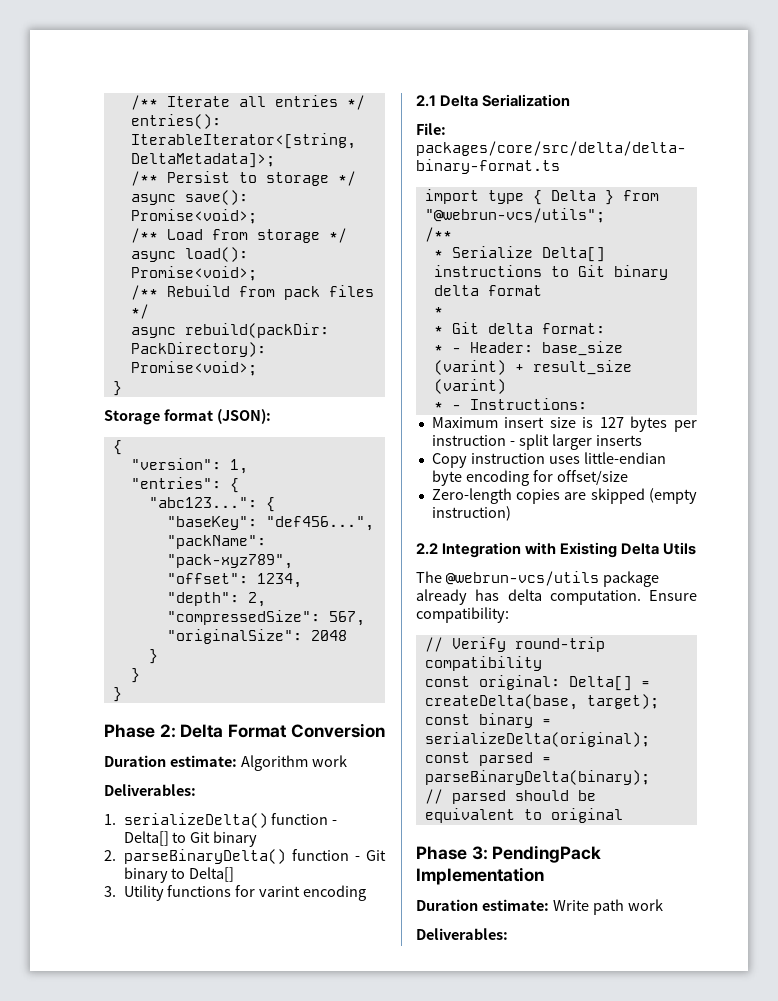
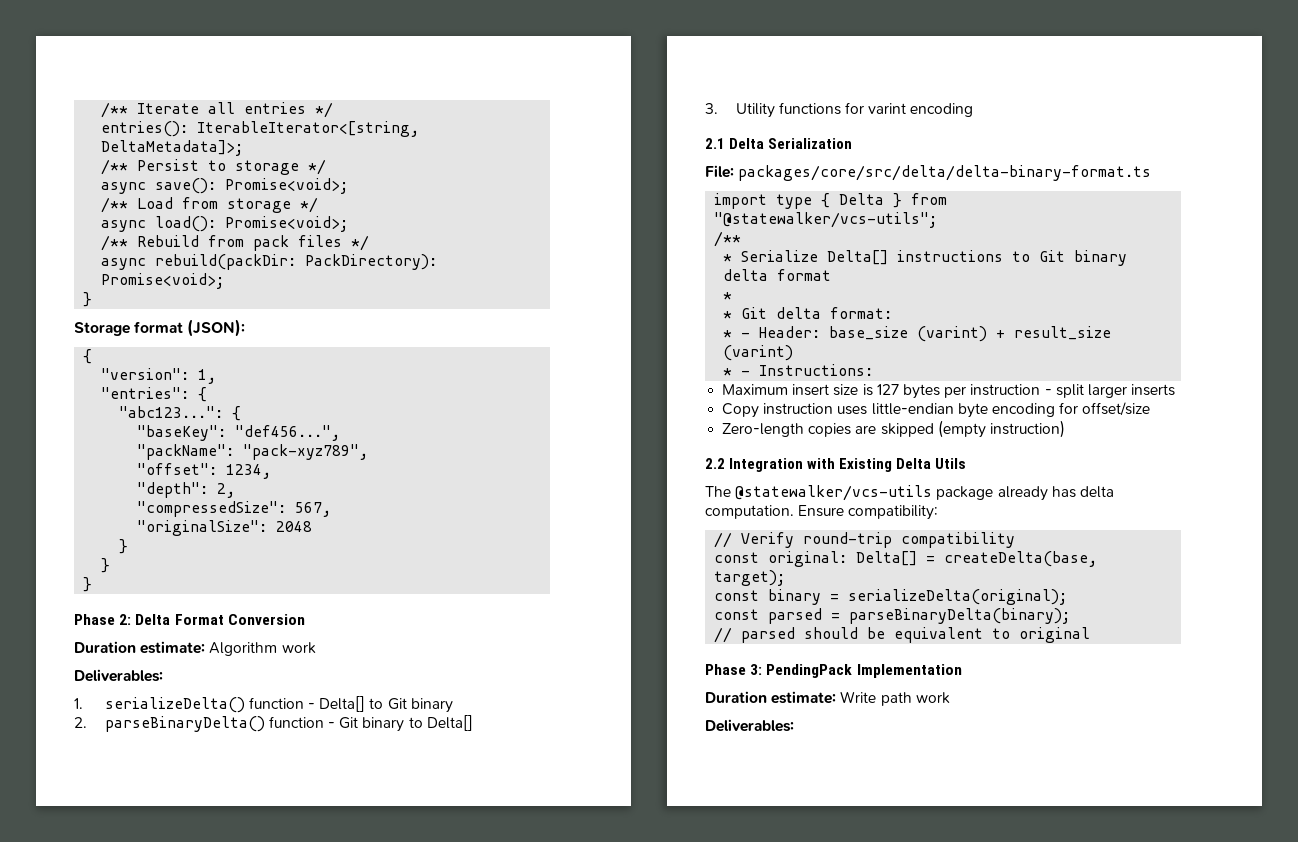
[424,208,605,223] "@webrun-vcs/utils"; -> [714,212,938,228] "@statewalker/vcs-utils";
[445,571,599,586] @webrun-vcs/utils -> [735,485,933,501] @statewalker/vcs-utils

